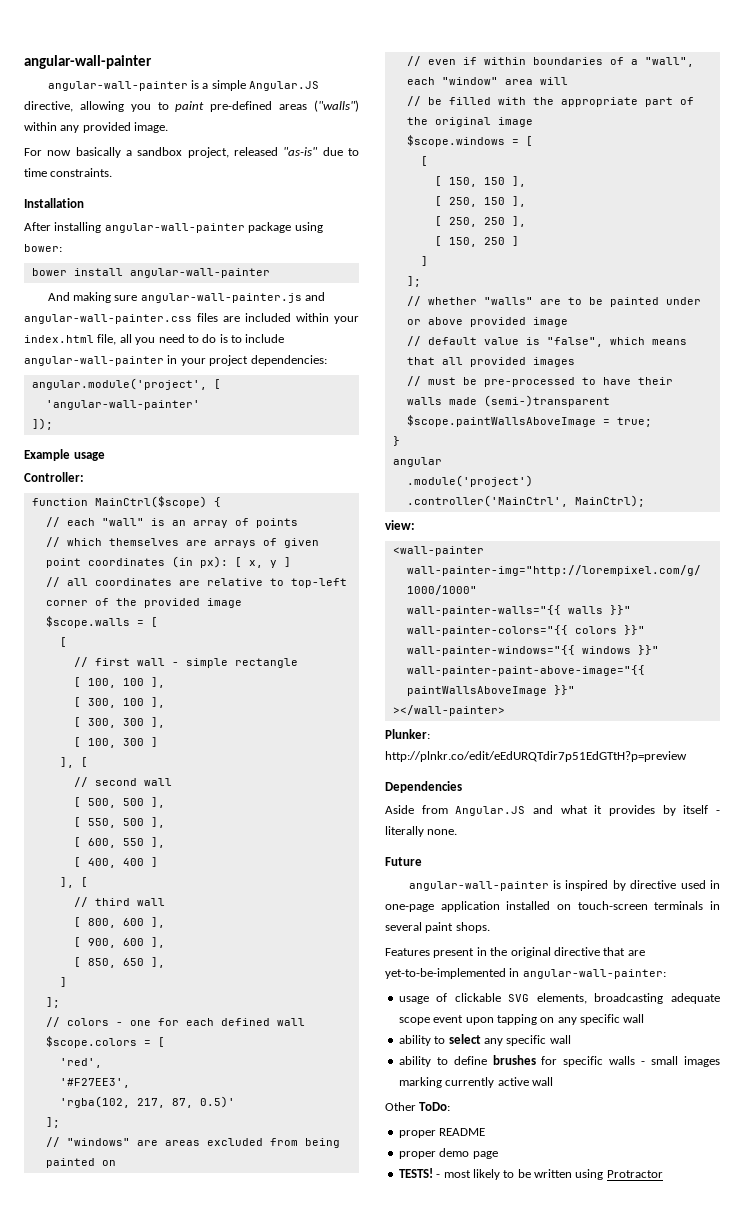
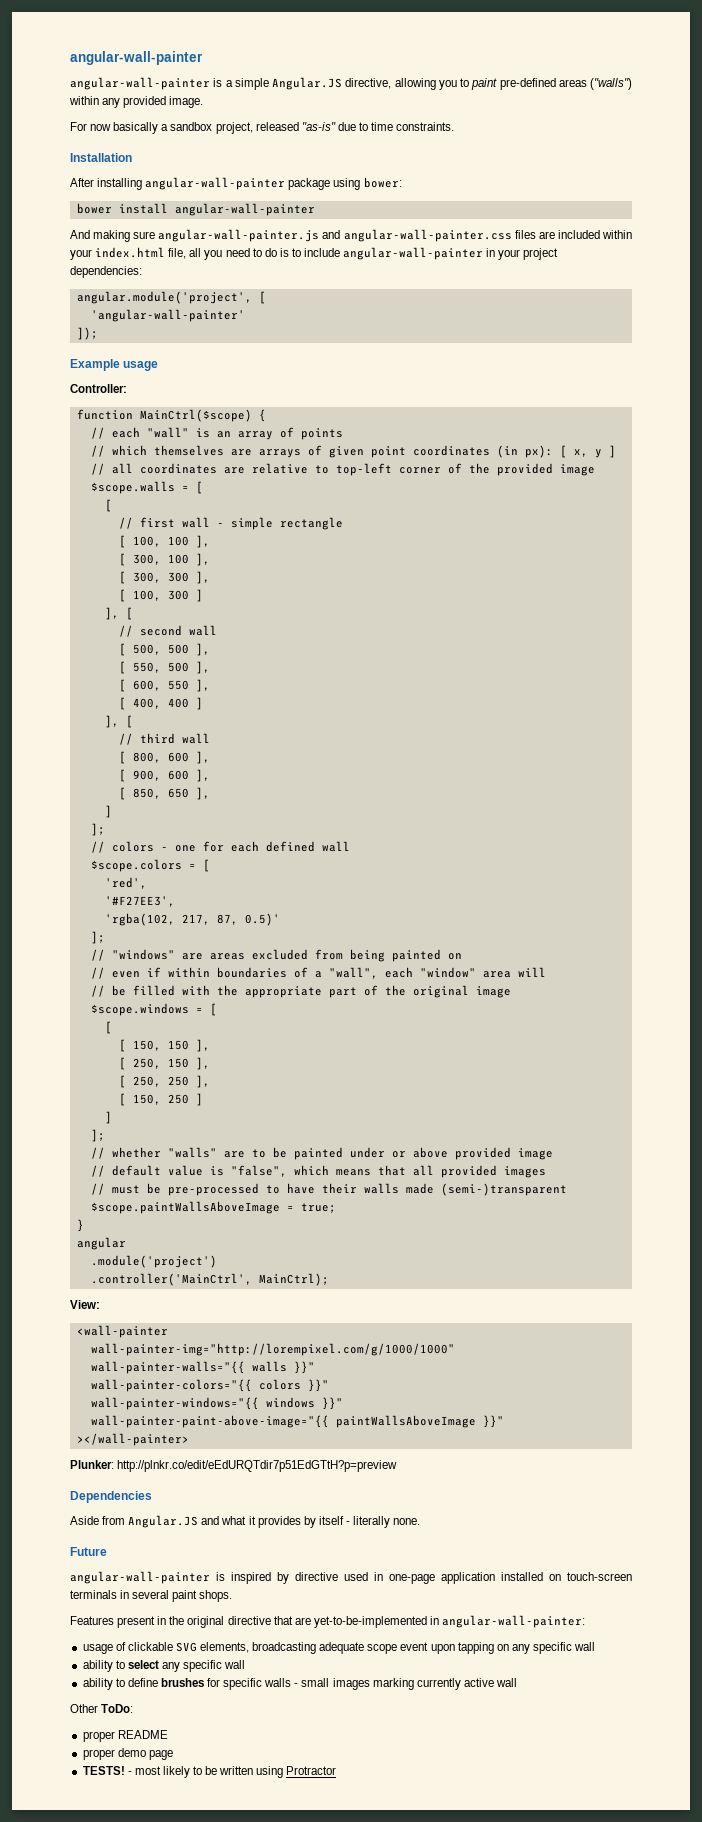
[385,520,415,530] view: -> [70,1300,100,1309] View:

